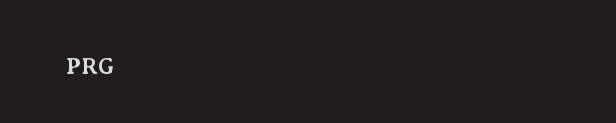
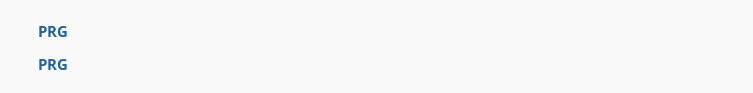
[66,58,114,74] PRG -> [38,26,68,37] [38,59,68,70] PRG // PRG

